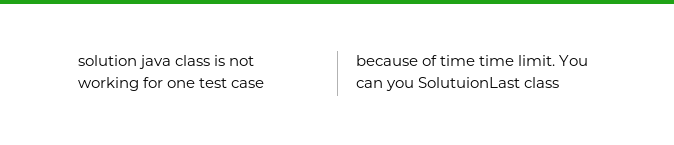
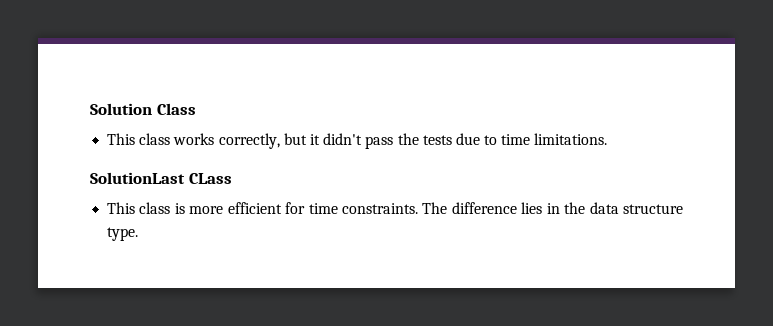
[78,55,255,69] [78,77,265,91] [356,55,589,66] [356,77,560,91] solution java class is not working for one test case because of time time limit. You can you SolutuionLast class -> [90,103,196,115] [107,133,608,149] [90,172,232,184] [107,202,683,214] [107,227,139,241] Solution Class // This class works correctly, but it didn't pass the tests due to time limitations. // SolutionLast CLass // This class is more efficient for time constraints. The difference lies in the data structure type.

